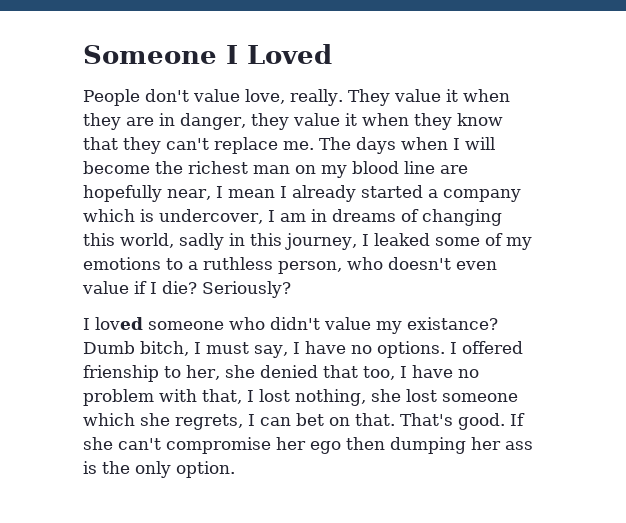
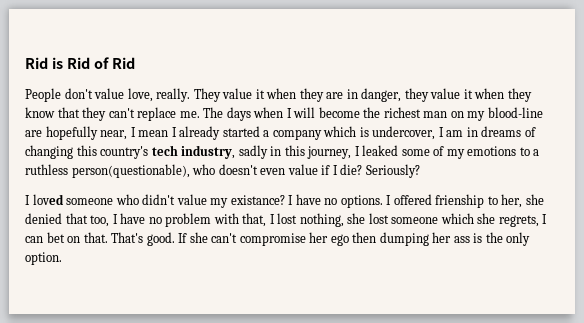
[83,44,332,64] Someone I Loved -> [25,57,135,69] Rid is Rid of Rid
[352,161,435,174] blood line -> [487,107,543,118] blood-line
[120,233,174,248] world, -> [100,145,236,159] country's tech industry,
[278,261,342,274] person, -> [71,164,190,178] person(questionable),
[83,341,288,358] Dumb bitch, I must say, -> (285, 200) none

